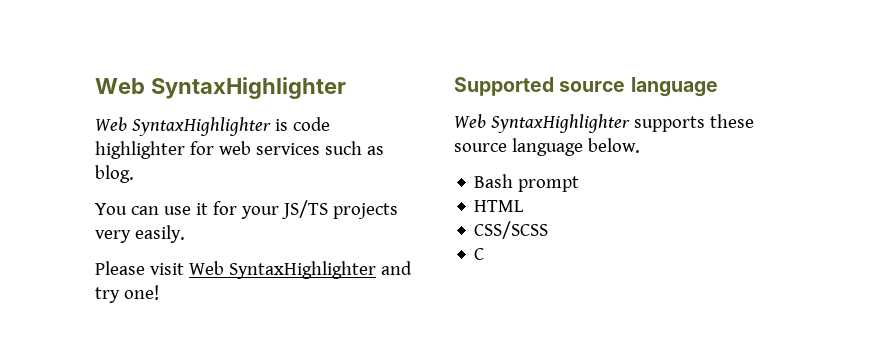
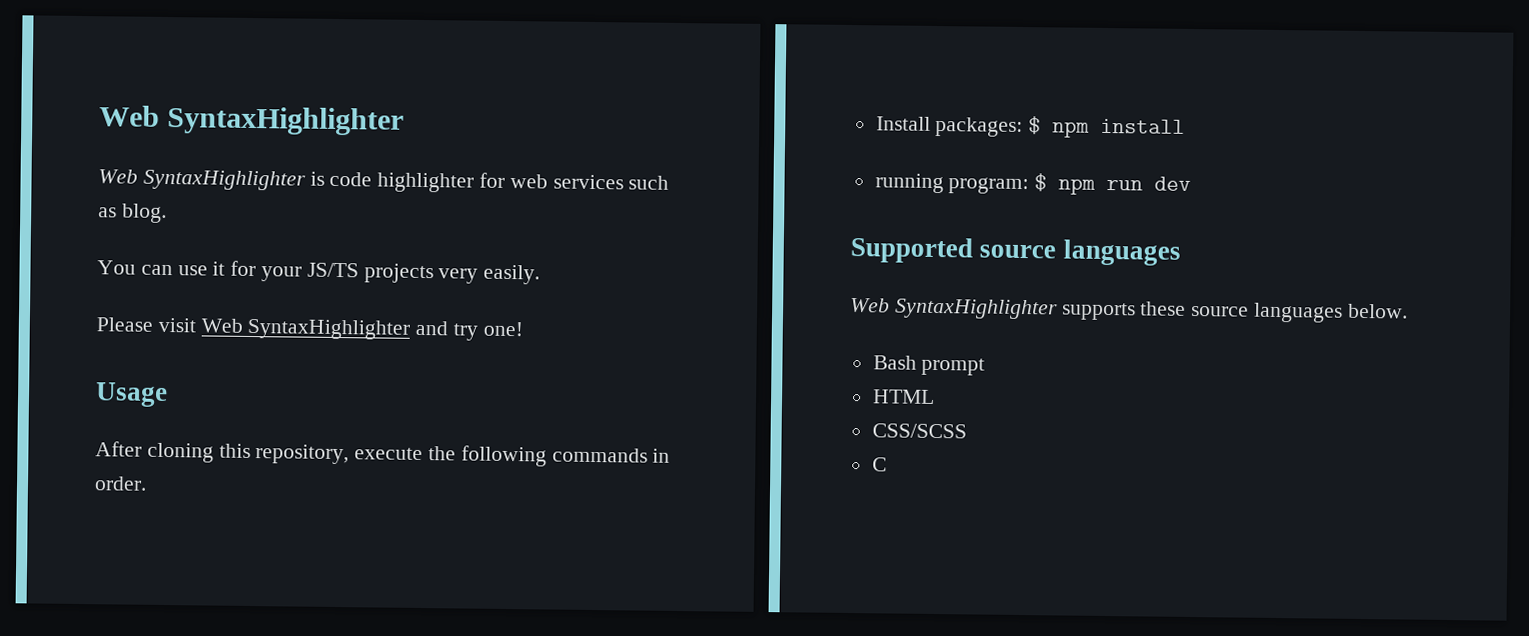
(159, 292) none -> [95,382,168,408] [95,441,671,467] [94,476,147,491] [875,116,1186,138] [874,173,1192,195] // Usage // After cloning this repository, execute the following commands in order. // Install packages: $ npm install // running program: $ npm run dev
[630,77,718,97] language -> [1062,239,1181,266] languages
[511,138,583,156] language -> [1253,302,1344,323] languages

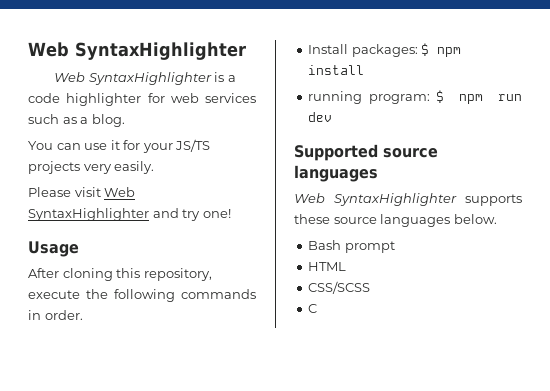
(325, 178) none -> [227,75,236,82] a
(117, 212) none -> [80,117,89,124] a

